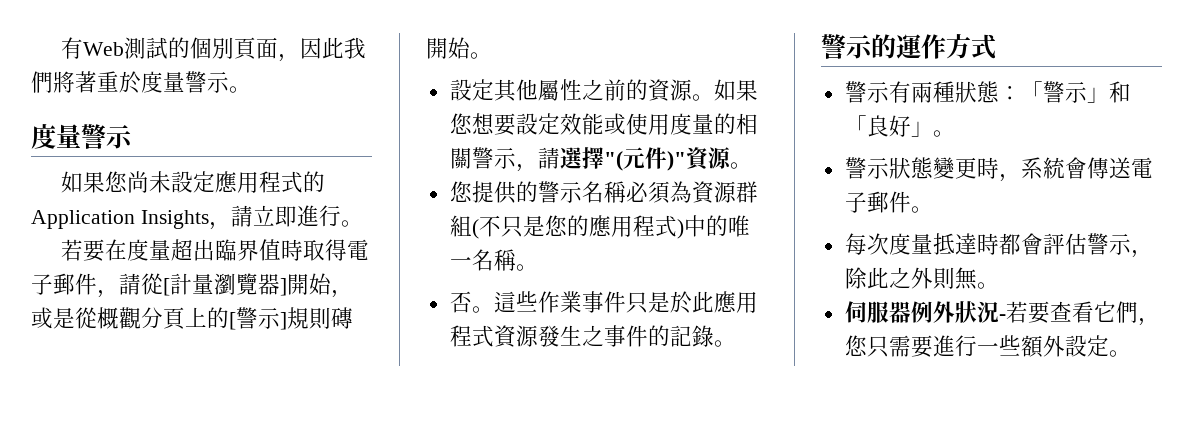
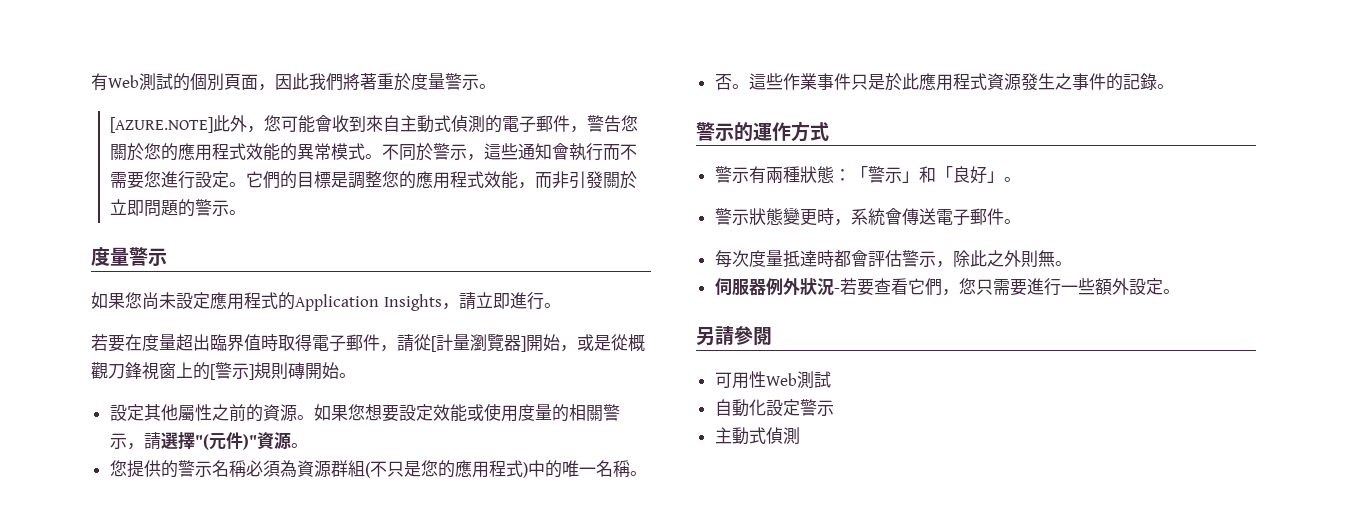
(251, 89) none -> [109,115,638,133] [109,143,637,161] [109,171,637,189] [109,199,246,217] // [AZURE.NOTE]此外，您可能會收到來自主動式偵測的電子郵件，警告您關於您的應用程式效能的異常模式。不同於警示，這些通知會執行而不需要您進行設定。它們的目標是調整您的應用程式效能，而非引發關於立即問題的警示。
[141,307,186,330] 分頁 -> [108,362,176,380] 刀鋒視窗
(1131, 353) none -> [696,326,772,346] [714,371,831,389] [714,399,834,417] [714,427,800,445] // 另請參閱 // 可用性Web測試 // 自動化設定警示 // 主動式偵測

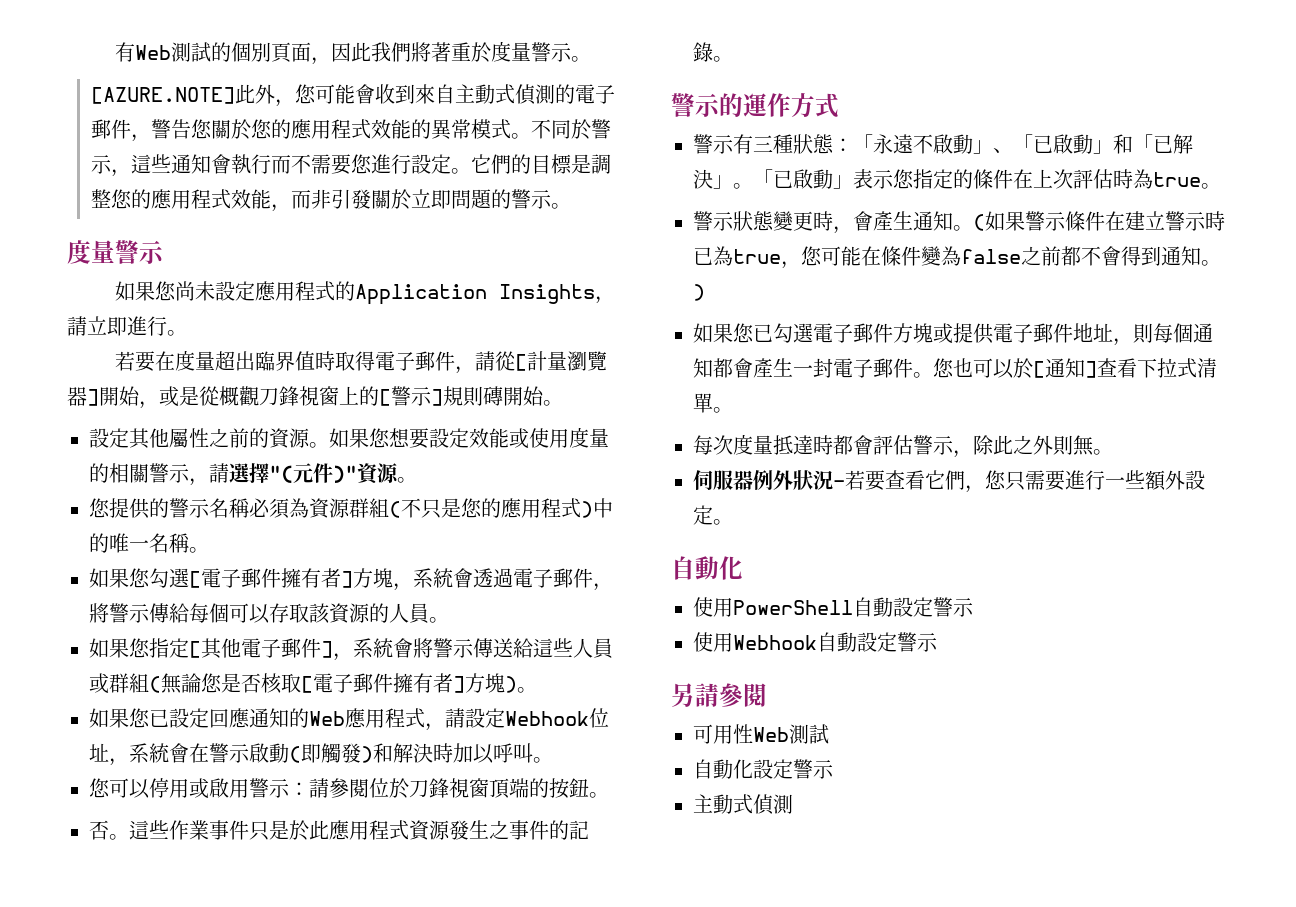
(647, 473) none -> [89,568,613,591] [89,603,449,624] [89,638,613,661] [89,673,537,694] [89,708,609,731] [89,743,553,766] [89,778,609,799] // 如果您勾選[電子郵件擁有者]方塊，系統會透過電子郵件，將警示傳給每個可以存取該資源的人員。 // 如果您指定[其他電子郵件]，系統會將警示傳送給這些人員或群組(無論您是否核取[電子郵件擁有者]方塊)。 // 如果您已設定回應通知的Web應用程式，請設定Webhook位址，系統會在警示啟動(即觸發)和解決時加以呼叫。 // 您可以停用或啟用警示：請參閱位於刀鋒視窗頂端的按鈕。
[765,167,783,183] 兩 -> [753,135,773,152] 三
[867,166,1021,184] [714,207,1004,226] 警示」和「良好」。 // 警示狀態變更時，系統會傳送電子郵件 -> [873,134,1193,154] [693,169,1221,189] [693,211,1225,234] [693,246,1221,269] [693,284,705,301] [693,323,1213,346] [693,358,1217,379] [693,393,713,413] 永遠不啟動」、「已啟動」和「已解決」。「已啟動」表示您指定的條件在上次評估時為true。 // 警示狀態變更時，會產生通知。(如果警示條件在建立警示時已為true，您可能在條件變為false之前都不會得到通知。) // 如果您已勾選電子郵件方塊或提供電子郵件地址，則每個通知都會產生一封電子郵件。您也可以於[通知]查看下拉式清單
(1180, 291) none -> [671,556,743,580] [693,597,974,617] [693,632,938,652] // 自動化 // 使用PowerShell自動設定警示 // 使用Webhook自動設定警示

